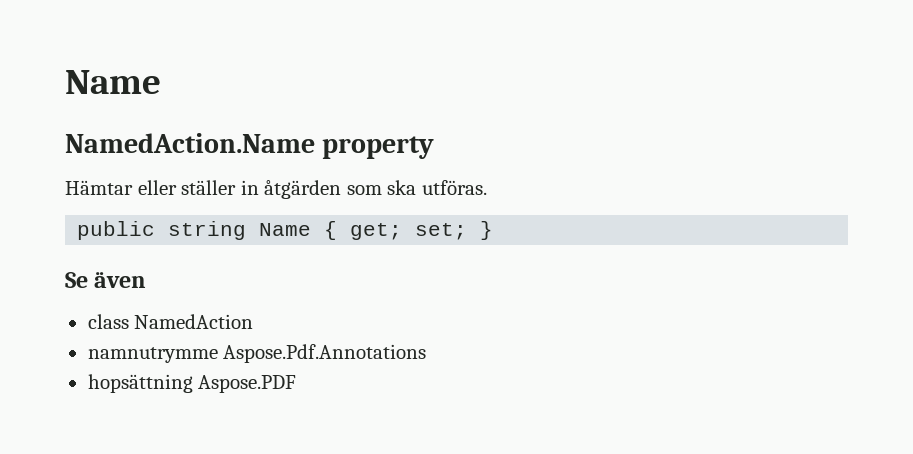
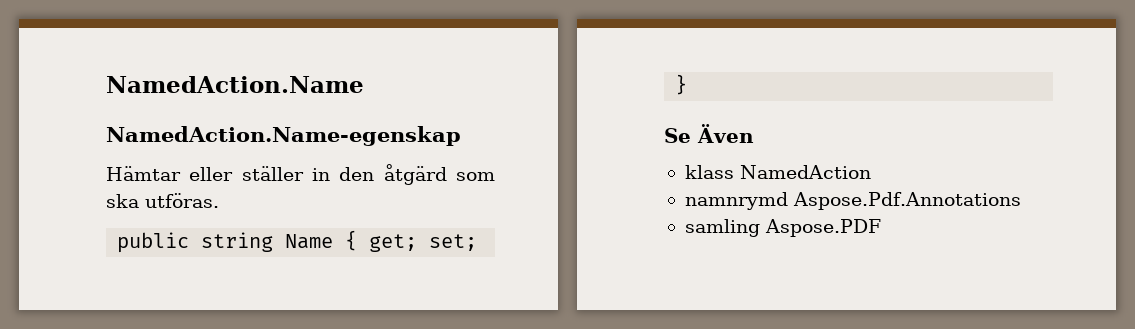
[65,70,161,94] [65,133,435,159] Name // NamedAction.Name property -> [106,76,364,93] [106,126,461,146] NamedAction.Name // NamedAction.Name-egenskap
[264,180,342,199] åtgärden -> [339,164,447,185] den åtgärd
[94,272,147,288] [87,314,129,329] även // class -> [697,124,754,143] [684,165,734,179] Även // klass
[87,347,218,363] namnutrymme -> [684,192,788,210] namnrymd
[87,374,193,393] hopsättning -> [684,219,760,237] samling

